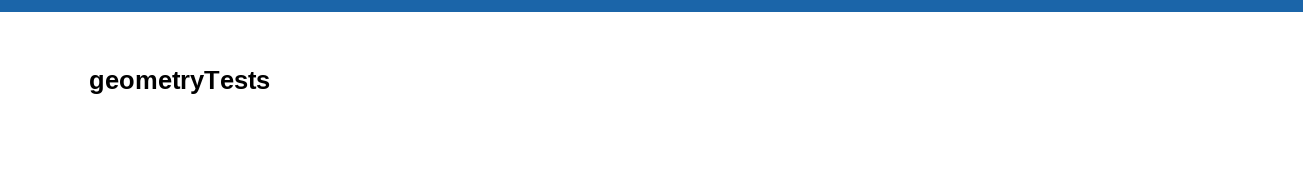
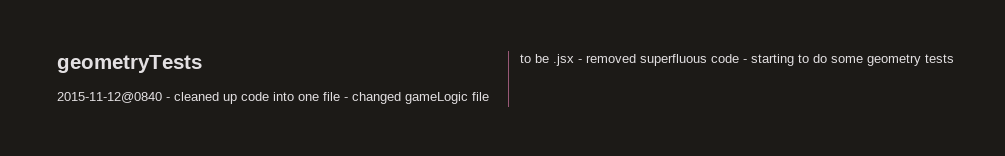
(270, 82) none -> [57,92,489,104] [520,54,954,66] // 2015-11-12@0840 - cleaned up code into one file - changed gameLogic file to be .jsx - removed superfluous code - starting to do some geometry tests

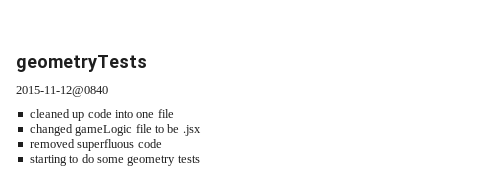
[166,97,170,101] - -> (108, 91) //
[344,97,348,101] - -> (174, 113) //
[578,59,582,63] - -> (201, 130) //
[743,59,747,63] - -> (162, 143) //

